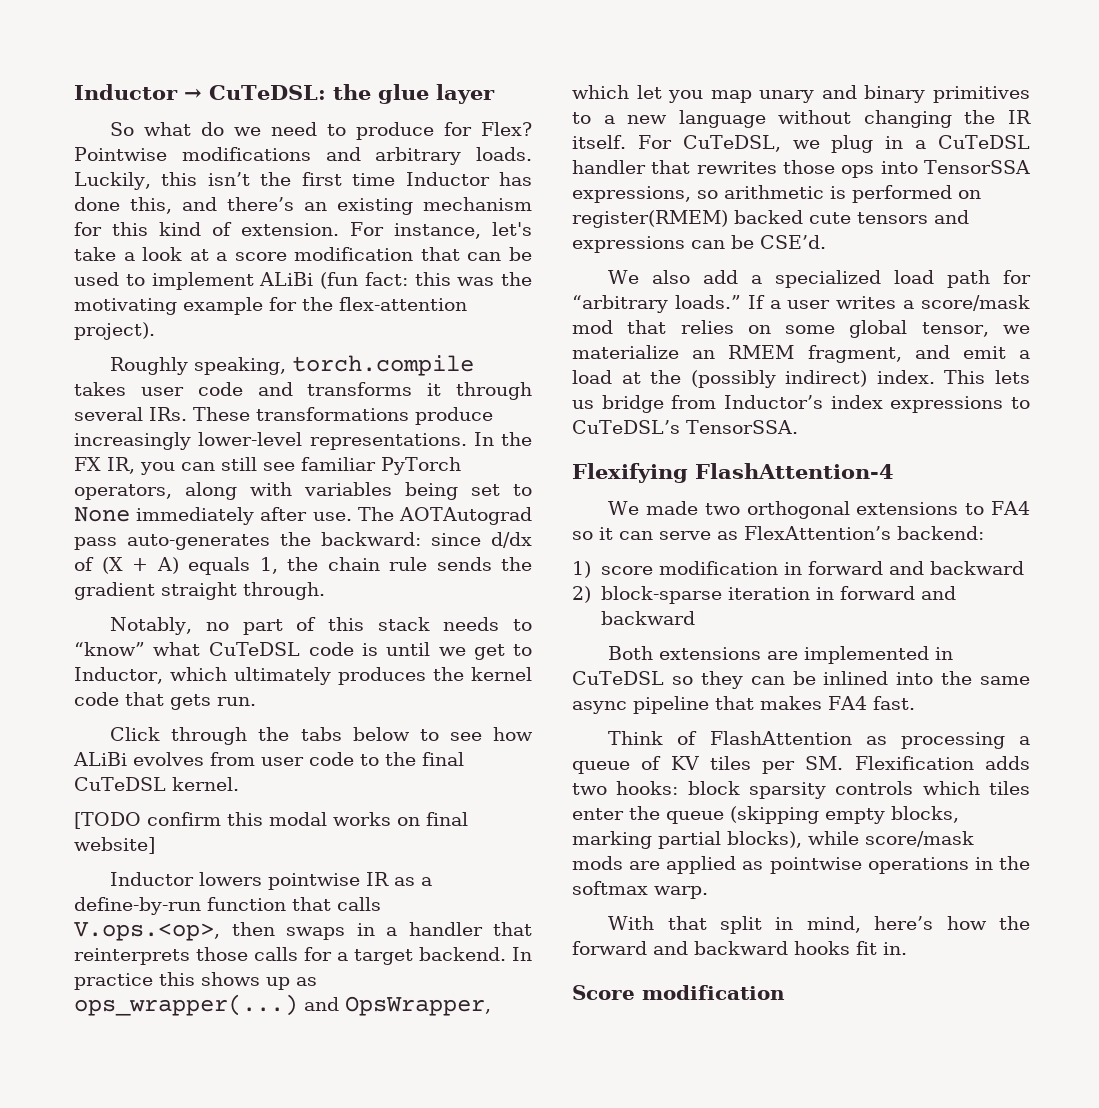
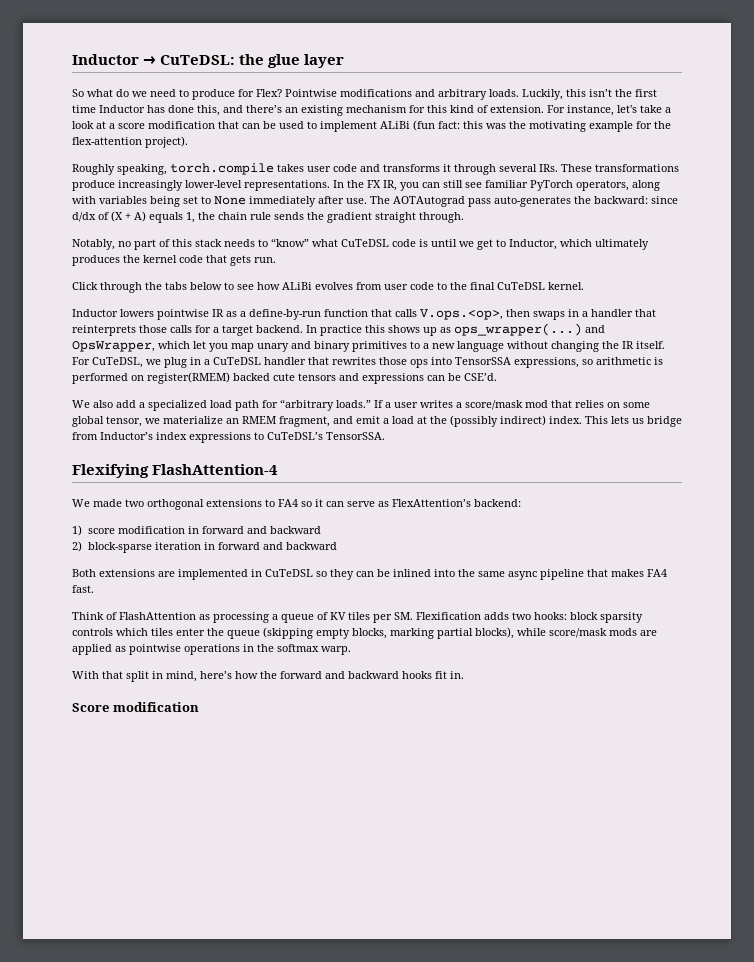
[74,812,468,829] [74,837,155,854] // [TODO confirm this modal works on final website] -> (584, 286) none

